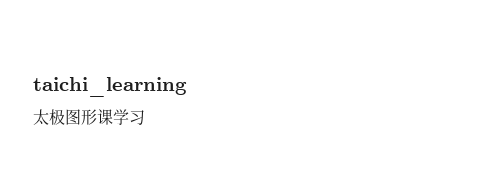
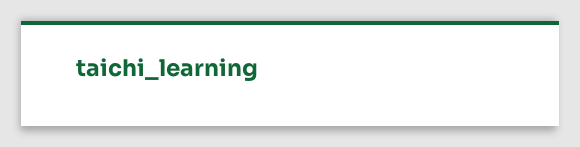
[33,109,145,125] // 太极图形课学习 -> (258, 70) none

